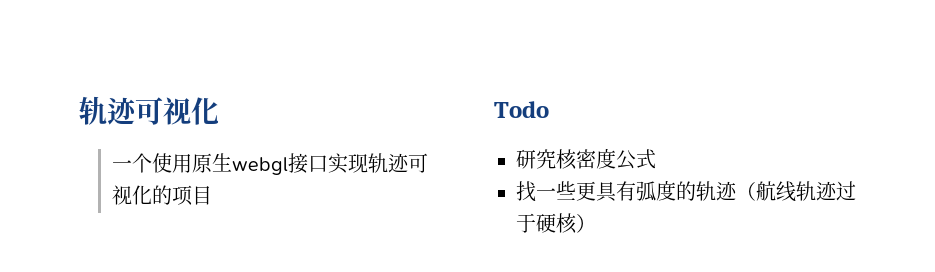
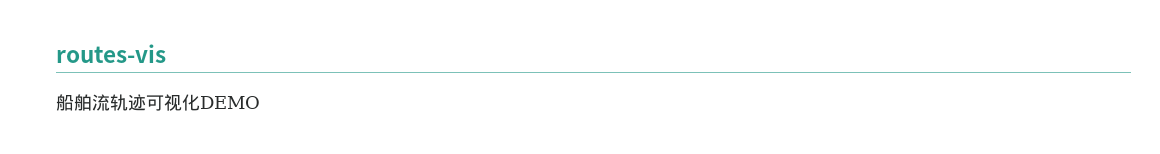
[79,96,219,125] [112,153,429,175] [112,185,213,206] [494,101,549,118] [516,148,656,170] [516,180,856,202] [516,213,596,234] 轨迹可视化 // 一个使用原生webgl接口实现轨迹可视化的项目 // Todo // 研究核密度公式 // 找一些更具有弧度的轨迹（航线轨迹过于硬核） -> [56,44,166,63] [56,94,260,111] routes-vis // 船舶流轨迹可视化DEMO

